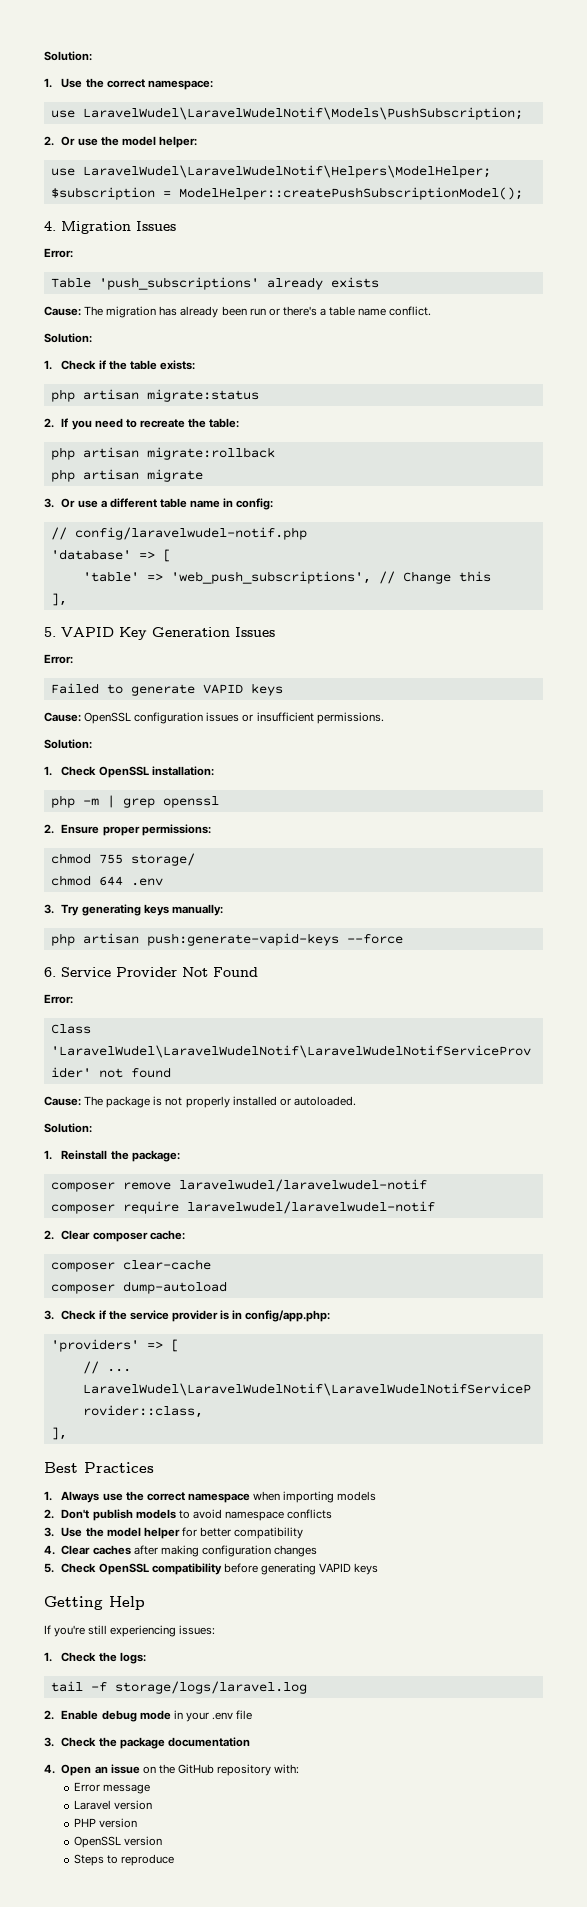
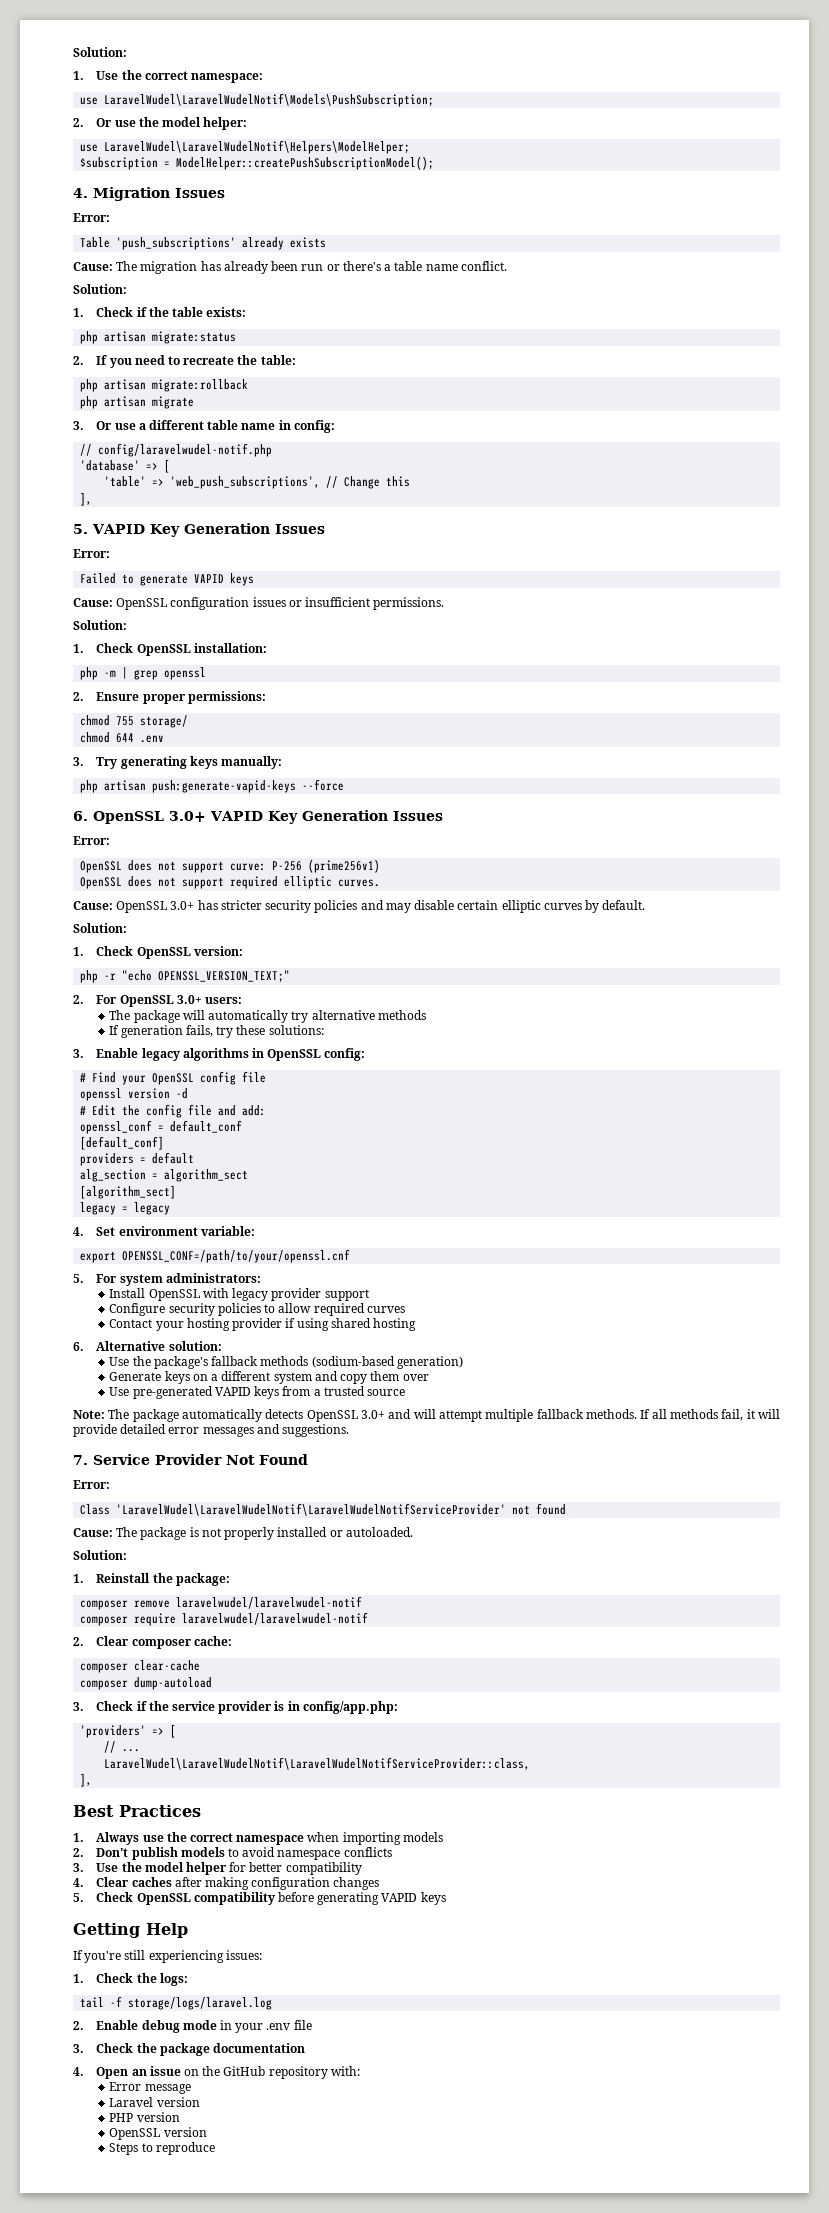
(56, 972) none -> [93,810,443,824] [73,836,110,845] [80,859,381,873] [80,876,381,889] [73,900,646,913] [73,923,127,933] [73,946,243,959] [80,970,291,983] [73,995,243,1007] [109,1010,426,1023] [109,1025,324,1038] [73,1048,366,1061] [80,1071,267,1085] [80,1088,189,1101] [80,1104,267,1118] [80,1120,243,1134] [80,1136,165,1150] [80,1152,195,1166] [80,1169,249,1182] [80,1185,177,1199] [80,1202,171,1215] [73,1226,255,1236] [80,1249,351,1263] [73,1273,261,1286] [109,1288,369,1301] [109,1303,405,1316] [109,1318,417,1331] [73,1341,222,1351] [109,1356,463,1369] [109,1371,429,1384] [109,1386,406,1399] [73,1409,781,1422] [73,1424,350,1437] [73,1455,88,1465] OpenSSL 3.0+ VAPID Key Generation Issues // Error: // OpenSSL does not support curve: P-256 (prime256v1) // OpenSSL does not support required elliptic curves. // Cause: OpenSSL 3.0+ has stricter security policies and may disable certain elliptic curves by default. // Solution: // 1. Check OpenSSL version: // php -r "echo OPENSSL_VERSION_TEXT;" // 2. For OpenSSL 3.0+ users: // The package will automatically try alternative methods // If generation fails, try these solutions: // 3. Enable legacy algorithms in OpenSSL config: // # Find your OpenSSL config file // openssl version -d // # Edit the config file and add: // openssl_conf = default_conf // [default_conf] // providers = default // alg_section = algorithm_sect // [algorithm_sect] // legacy = legacy // 4. Set environment variable: // export OPENSSL_CONF=/path/to/your/openssl.cnf // 5. For system administrators: // Install OpenSSL with legacy provider support // Configure security policies to allow required curves // Contact your hosting provider if using shared hosting // 6. Alternative solution: // Use the package's fallback methods (sodium-based generation) // Generate keys on a different system and copy them over // Use pre-generated VAPID keys from a trusted source // Note: The package automatically detects OpenSSL 3.0+ and will attempt multiple fallback methods. If all methods fail, it will provide detailed error messages and suggestions. // 7.

